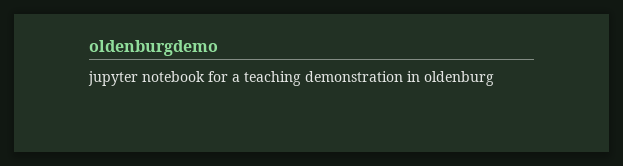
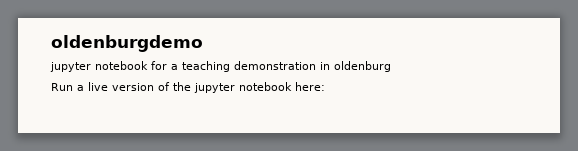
(494, 78) none -> [51,82,325,93] // Run a live version of the jupyter notebook here:

